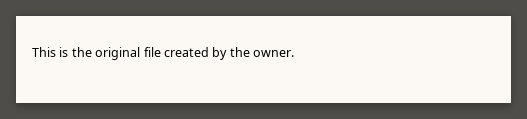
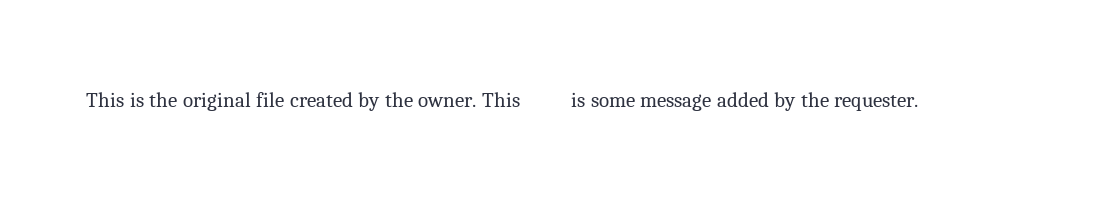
(294, 53) none -> [481,92,919,111] This is some message added by the requester.

